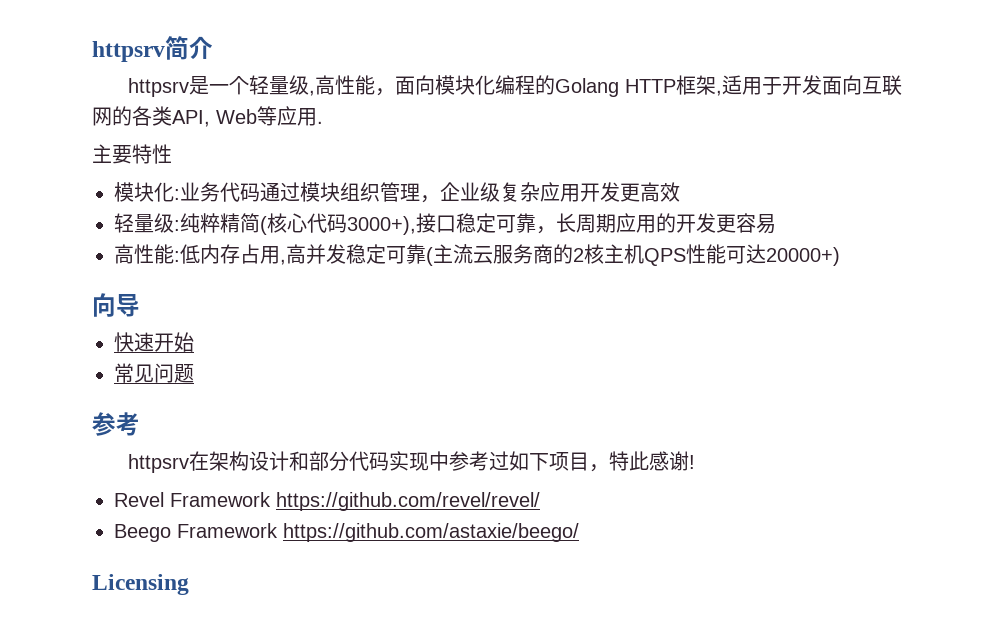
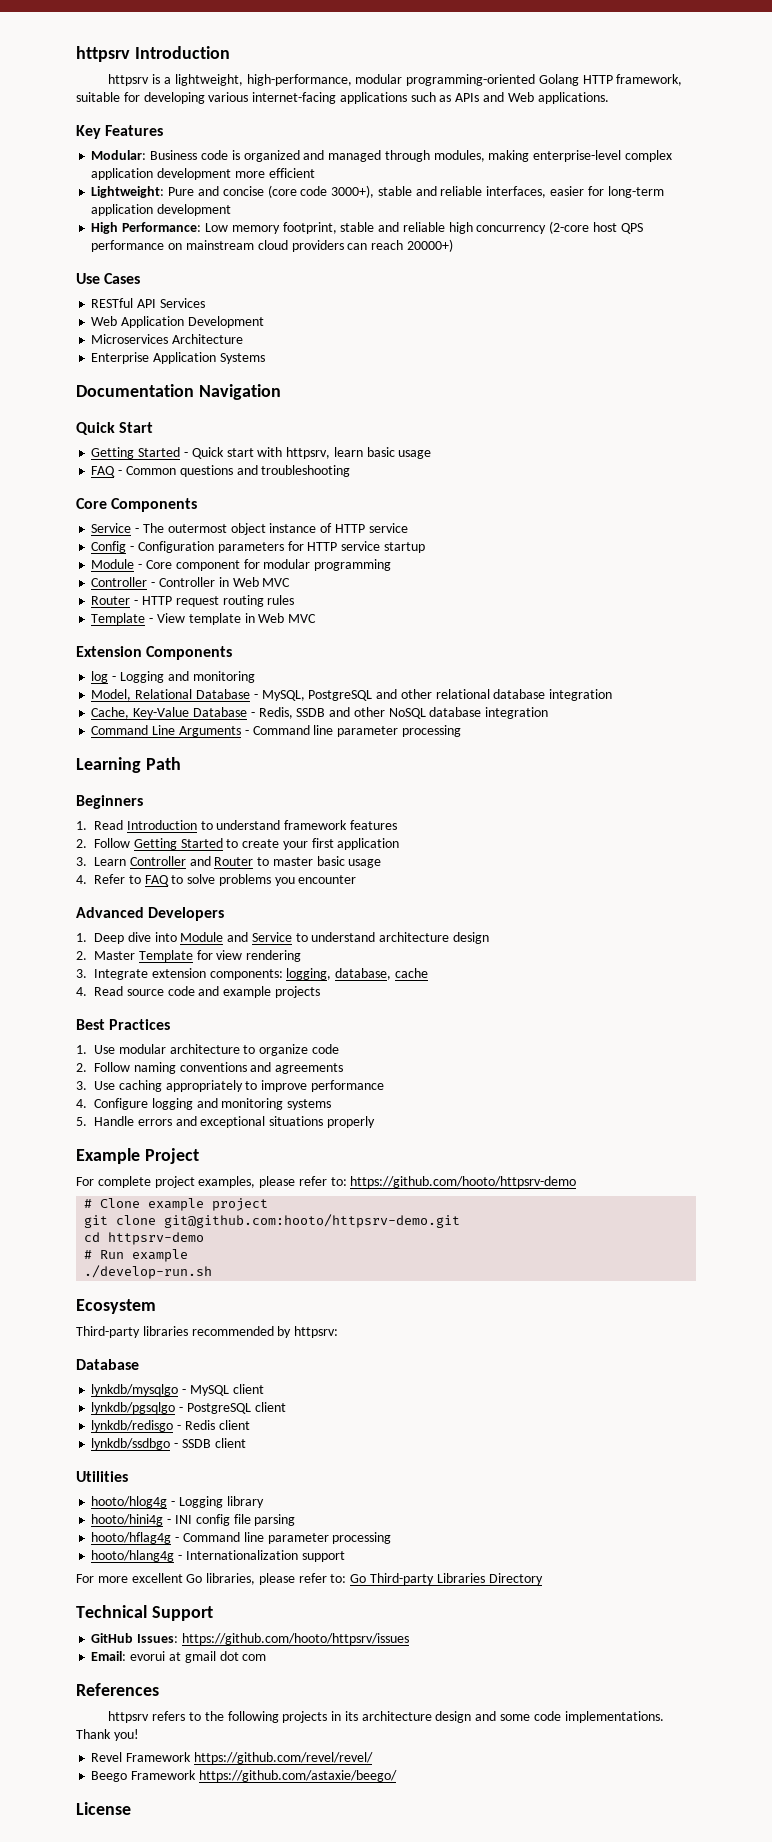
[92,36,213,62] [127,75,902,97] [92,106,323,127] [92,144,172,164] [114,182,680,203] [114,213,776,235] [114,244,840,266] [92,293,140,317] [114,332,194,352] [114,363,194,383] [92,412,140,436] [127,451,695,473] httpsrv简介 // httpsrv是一个轻量级,高性能，面向模块化编程的Golang HTTP框架,适用于开发面向互联网的各类API, Web等应用. // 主要特性 // 模块化:业务代码通过模块组织管理，企业级复杂应用开发更高效 // 轻量级:纯粹精简(核心代码3000+),接口稳定可靠，长周期应用的开发更容易 // 高性能:低内存占用,高并发稳定可靠(主流云服务商的2核主机QPS性能可达20000+) // 向导 // 快速开始 // 常见问题 // 参考 // httpsrv在架构设计和部分代码实现中参考过如下项目，特此感谢! -> [76,46,230,62] [108,74,683,86] [76,92,609,104] [76,125,164,139] [91,150,672,162] [91,168,315,180] [91,185,664,198] [91,204,232,216] [91,221,643,234] [91,239,453,252] [76,273,141,284] [91,298,205,308] [91,316,264,328] [91,334,244,344] [91,352,265,364] [76,384,281,400] [76,422,154,435] [91,447,432,459] [91,465,351,477] [76,498,198,512] [91,523,408,535] [91,541,425,553] [91,559,392,571] [91,577,291,587] [91,595,295,607] [91,613,317,625] [76,646,233,660] [91,671,255,683] [91,689,613,701] [91,707,549,719] [91,725,461,737] [76,757,181,773] [76,795,143,809] [76,820,397,830] [76,838,400,850] [76,856,382,868] [76,874,357,886] [76,907,225,921] [76,932,490,944] [76,950,302,962] [76,968,428,980] [76,986,320,998] [76,1019,171,1030] [76,1044,339,1056] [76,1062,344,1074] [76,1080,384,1092] [76,1098,332,1110] [76,1116,375,1128] [76,1148,199,1164] [76,1176,577,1188] [84,1198,269,1211] [84,1214,461,1228] [84,1232,205,1245] [84,1249,189,1262] [84,1265,213,1279] [76,1299,156,1314] [76,1326,339,1338] [76,1359,139,1370] [91,1384,264,1396] [91,1402,286,1414] [91,1420,250,1432] [91,1438,246,1450] [76,1471,128,1482] [91,1496,264,1508] [91,1514,296,1526] [91,1532,392,1544] [91,1550,345,1562] [76,1573,543,1585] [76,1605,213,1621] [91,1633,409,1645] [91,1651,267,1663] [76,1683,159,1696] [108,1711,664,1723] [76,1729,139,1741] httpsrv Introduction // httpsrv is a lightweight, high-performance, modular programming-oriented Golang HTTP framework, suitable for developing various internet-facing applications such as APIs and Web applications. // Key Features // Modular: Business code is organized and managed through modules, making enterprise-level complex application development more efficient // Lightweight: Pure and concise (core code 3000+), stable and reliable interfaces, easier for long-term application development // High Performance: Low memory footprint, stable and reliable high concurrency (2-core host QPS performance on mainstream cloud providers can reach 20000+) // Use Cases // RESTful API Services // Web Application Development // Microservices Architecture // Enterprise Application Systems // Documentation Navigation // Quick Start // Getting Started - Quick start with httpsrv, learn basic usage // FAQ - Common questions and troubleshooting // Core Components // Service - The outermost object instance of HTTP service // Config - Configuration parameters for HTTP service startup // Module - Core component for modular programming // Controller - Controller in Web MVC // Router - HTTP request routing rules // Template - View template in Web MVC // Extension Components // log - Logging and monitoring // Model, Relational Database - MySQL, PostgreSQL and other relational database integration // Cache, Key-Value Database - Redis, SSDB and other NoSQL database integration // Command Line Arguments - Command line parameter processing // Learning Path // Beginners // 1. Read Introduction to understand framework features // 2. Follow Getting Started to create your first application // 3. Learn Controller and Router to master basic usage // 4. Refer to FAQ to solve problems you encounter // Advanced Developers // 1. Deep dive into Module and Service to understand architecture design // 2. Master Template for view rendering // 3. Integrate extension components: logging, database, cache // 4. Read source code and example projects // Best Practices // 1. Use modular architecture to organize code // 2. Follow naming conventions and agreements // 3. Use caching appropriately to improve performance // 4. Configure logging and monitoring systems // 5. Handle errors and exceptional situations properly // Example Project // For complete project examples, please refer to: https://github.com/hooto/httpsrv-demo // # Clone example project // git clone git@github.com:hooto/httpsrv-demo.git // cd httpsrv-demo // # Run example // ./develop-run.sh // Ecosystem // Third-party libraries recommended by httpsrv: // Database // lynkdb/mysqlgo - MySQL client // lynkdb/pgsqlgo - PostgreSQL client // lynkdb/redisgo - Redis client // lynkdb/ssdbgo - SSDB client // Utilities // hooto/hlog4g - Logging library // hooto/hini4g - INI config file parsing // hooto/hflag4g - Command line parameter processing // hooto/hlang4g - Internationalization support // For more excellent Go libraries, please refer to: Go Third-party Libraries Directory // Technical Support // GitHub Issues: https://github.com/hooto/httpsrv/issues // Email: evorui at gmail dot com // References // httpsrv refers to the following projects in its architecture design and some code implementations. Thank you!
[92,574,189,595] Licensing -> [76,1802,131,1815] License

